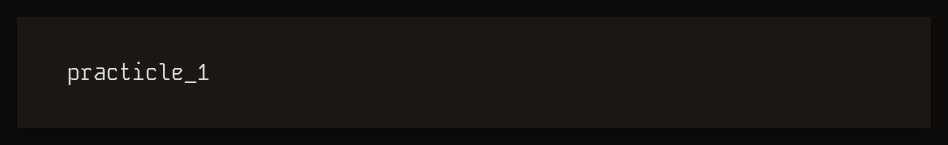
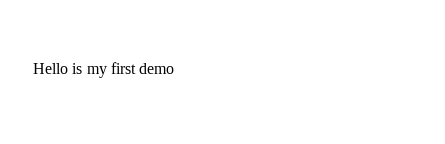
[67,61,210,85] practicle_1 -> [33,62,175,78] Hello is my first demo

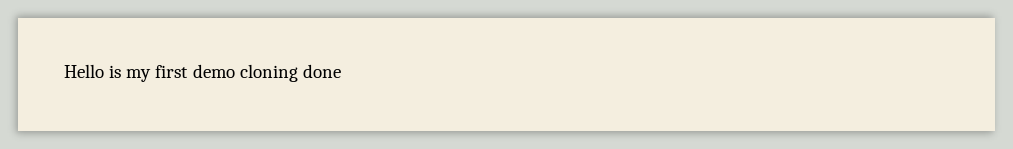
(175, 68) none -> [239,64,341,82] cloning done

